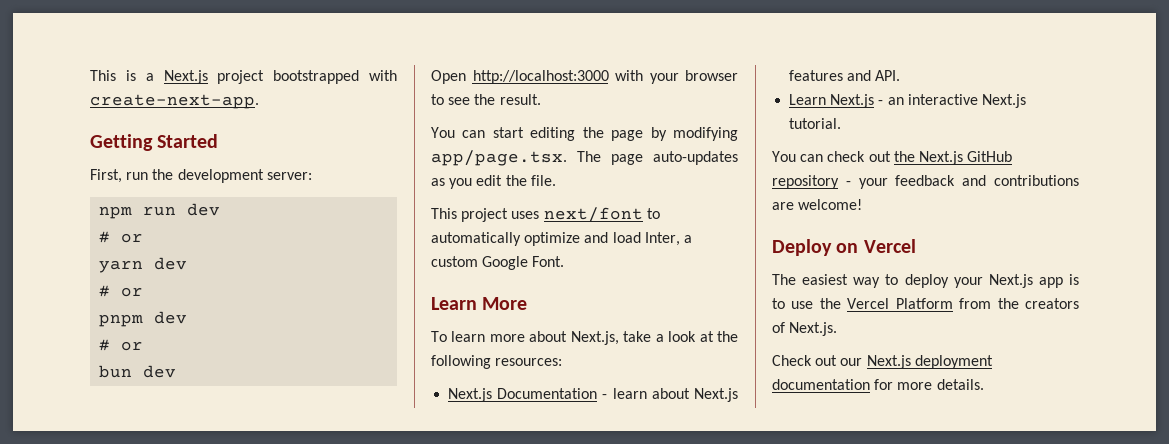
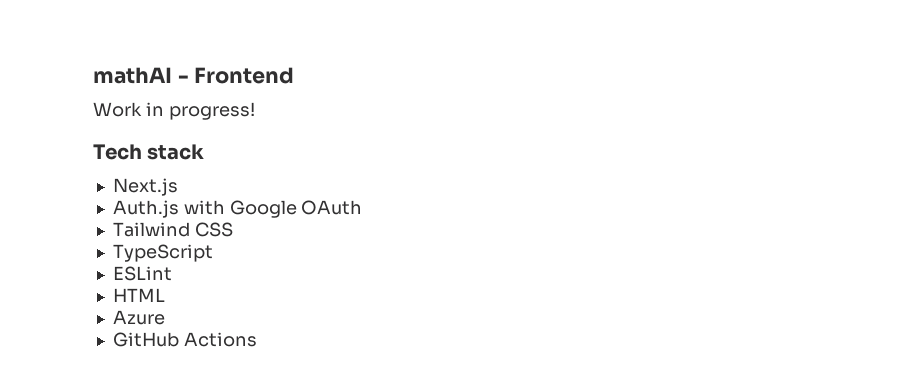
[90,70,397,84] [90,94,259,109] [90,134,219,151] [90,169,312,183] [99,203,221,219] [99,231,144,243] [99,257,188,273] [99,285,144,297] [99,311,188,327] [99,339,144,351] [99,365,177,378] [431,70,738,84] [431,94,541,105] [431,127,738,141] [431,150,738,166] [431,175,556,189] [431,207,660,223] [431,232,692,246] [431,256,565,270] [431,297,528,310] [431,331,738,345] [431,355,563,369] [448,388,738,402] [789,70,901,81] [789,94,1026,108] [789,118,842,129] [772,151,1013,165] [772,175,1079,189] [772,199,863,210] [772,239,916,256] [772,274,1079,288] [772,298,1079,309] [772,322,838,336] [772,355,993,369] [772,379,984,390] This is a Next.js project bootstrapped with create-next-app. // Getting Started // First, run the development server: // npm run dev // # or // yarn dev // # or // pnpm dev // # or // bun dev // Open http://localhost:3000 with your browser to see the result. // You can start editing the page by modifying app/page.tsx. The page auto-updates as you edit the file. // This project uses next/font to automatically optimize and load Inter, a custom Google Font. // Learn More // To learn more about Next.js, take a look at the following resources: // Next.js Documentation - learn about Next.js features and API. // Learn Next.js - an interactive Next.js tutorial. // You can check out the Next.js GitHub repository - your feedback and contributions are welcome! // Deploy on Vercel // The easiest way to deploy your Next.js app is to use the Vercel Platform from the creators of Next.js. // Check out our Next.js deployment documentation for more details. -> [93,67,295,84] [93,102,255,120] [93,144,205,160] [112,178,178,196] [112,200,363,218] [112,222,233,237] [112,244,213,262] [112,266,172,281] [112,288,165,302] [112,310,165,325] [112,332,257,347] mathAI - Frontend // Work in progress! // Tech stack // Next.js // Auth.js with Google OAuth // Tailwind CSS // TypeScript // ESLint // HTML // Azure // GitHub Actions

